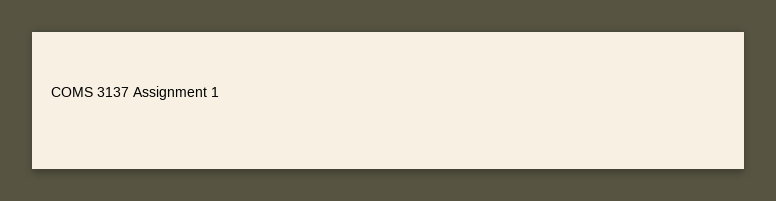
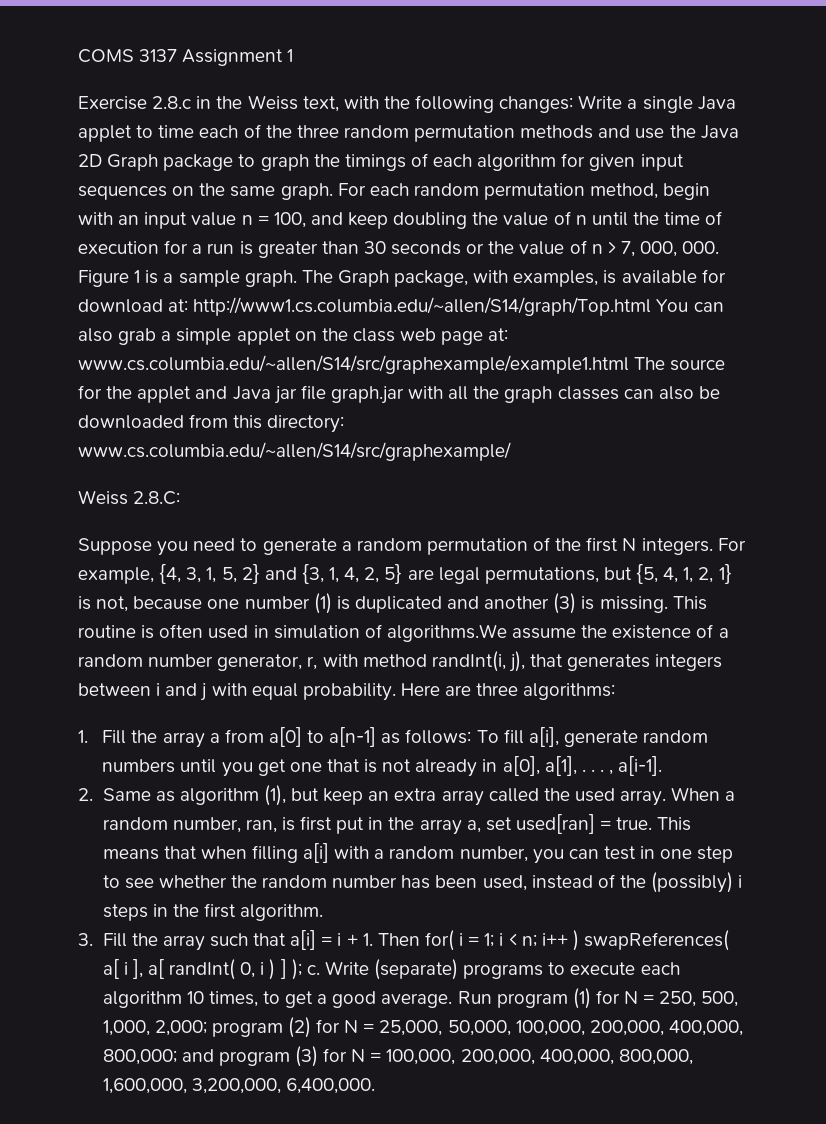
(219, 92) none -> [78,95,736,113] [78,124,739,142] [78,153,684,171] [78,183,711,200] [78,211,723,229] [78,240,720,258] [78,269,726,287] [78,297,724,316] [78,328,509,345] [78,355,726,374] [78,385,720,404] [78,414,345,433] [78,442,511,461] [78,490,181,505] [78,537,746,556] [78,564,732,584] [78,593,707,614] [78,624,729,642] [78,651,723,672] [78,683,616,701] [78,727,709,748] [102,756,663,777] [78,785,736,806] [102,814,692,835] [102,843,734,864] [102,872,743,893] [102,903,324,921] [78,930,730,951] [102,959,680,980] [102,988,739,1009] [102,1017,743,1038] [102,1046,693,1067] [102,1078,375,1094] // Exercise 2.8.c in the Weiss text, with the following changes: Write a single Java applet to time each of the three random permutation methods and use the Java 2D Graph package to graph the timings of each algorithm for given input sequences on the same graph. For each random permutation method, begin with an input value n = 100, and keep doubling the value of n until the time of execution for a run is greater than 30 seconds or the value of n > 7, 000, 000. Figure 1 is a sample graph. The Graph package, with examples, is available for download at: http://www1.cs.columbia.edu/~allen/S14/graph/Top.html You can also grab a simple applet on the class web page at: www.cs.columbia.edu/~allen/S14/src/graphexample/example1.html The source for the applet and Java jar file graph.jar with all the graph classes can also be downloaded from this directory: www.cs.columbia.edu/~allen/S14/src/graphexample/ // Weiss 2.8.C: // Suppose you need to generate a random permutation of the first N integers. For example, {4, 3, 1, 5, 2} and {3, 1, 4, 2, 5} are legal permutations, but {5, 4, 1, 2, 1} is not, because one number (1) is duplicated and another (3) is missing. This routine is often used in simulation of algorithms.We assume the existence of a random number generator, r, with method randInt(i, j), that generates integers between i and j with equal probability. Here are three algorithms: // 1. Fill the array a from a[0] to a[n-1] as follows: To fill a[i], generate random numbers until you get one that is not already in a[0], a[1], . . . , a[i-1]. // 2. Same as algorithm (1), but keep an extra array called the used array. When a random number, ran, is first put in the array a, set used[ran] = true. This means that when filling a[i] with a random number, you can test in one step to see whether the random number has been used, instead of the (possibly) i steps in the first algorithm. // 3. Fill the array such that a[i] = i + 1. Then for( i = 1; i < n; i++ ) swapReferences( a[ i ], a[ randInt( 0, i ) ] ); c. Write (separate) programs to execute each algorithm 10 times, to get a good average. Run program (1) for N = 250, 500, 1,000, 2,000; program (2) for N = 25,000, 50,000, 100,000, 200,000, 400,000, 800,000; and program (3) for N = 100,000, 200,000, 400,000, 800,000, 1,600,000, 3,200,000, 6,400,000.

